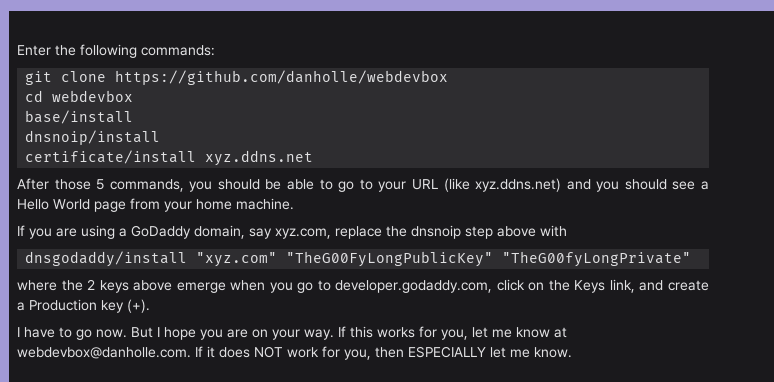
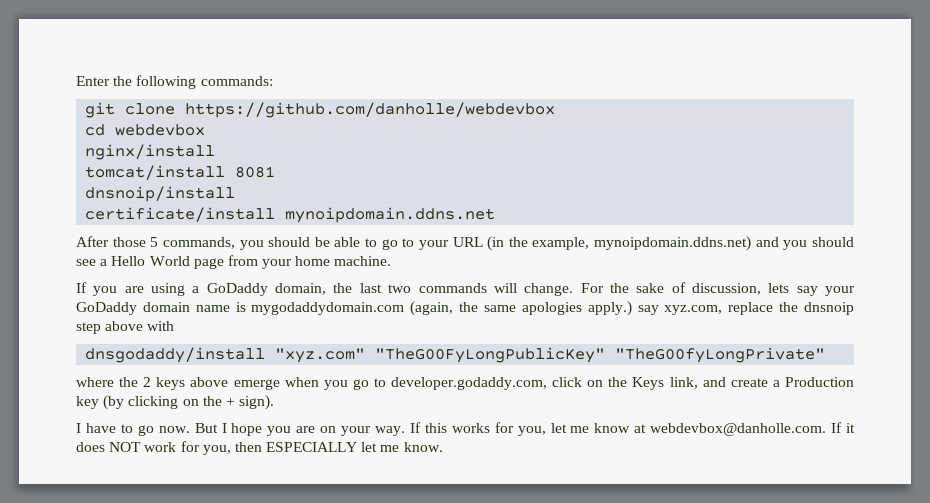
[25,110,134,124] base/install -> [85,144,216,160] [85,165,276,180] nginx/install // tomcat/install 8081
[205,150,314,166] xyz.ddns.net -> [285,207,496,223] mynoipdomain.ddns.net
[443,178,562,192] (like xyz.ddns.net) -> [487,236,752,251] (in the example, mynoipdomain.ddns.net)
(245, 232) none -> [333,282,856,296] [76,301,632,316] the last two commands will change. For the sake of discussion, lets say your GoDaddy domain name is mygodaddydomain.com (again, the same apologies apply.)
[127,299,150,313] (+). -> [103,395,275,410] (by clicking on the + sign).

